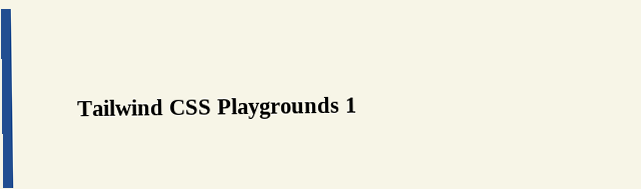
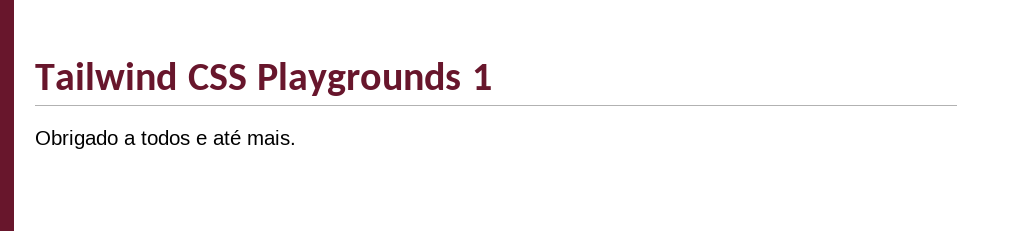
(358, 105) none -> [35,130,296,149] // Obrigado a todos e até mais.

